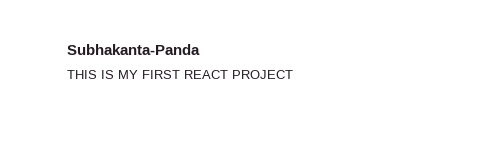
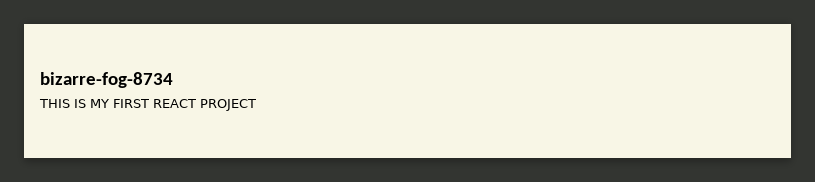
[67,44,200,55] Subhakanta-Panda -> [40,72,173,88] bizarre-fog-8734

